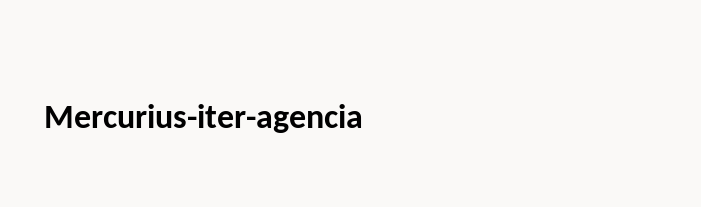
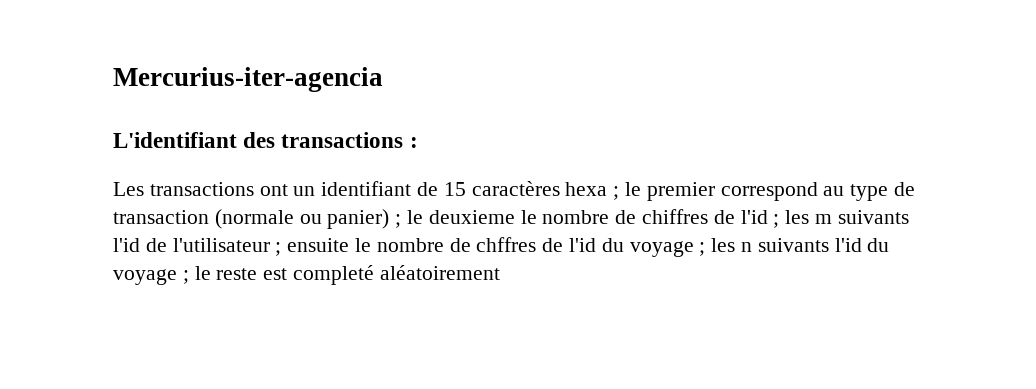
(363, 118) none -> [113,132,418,148] [113,181,916,201] [113,209,909,229] [113,237,890,257] [113,265,500,285] // L'identifiant des transactions : // Les transactions ont un identifiant de 15 caractères hexa ; le premier correspond au type de transaction (normale ou panier) ; le deuxieme le nombre de chiffres de l'id ; les m suivants l'id de l'utilisateur ; ensuite le nombre de chffres de l'id du voyage ; les n suivants l'id du voyage ; le reste est completé aléatoirement

